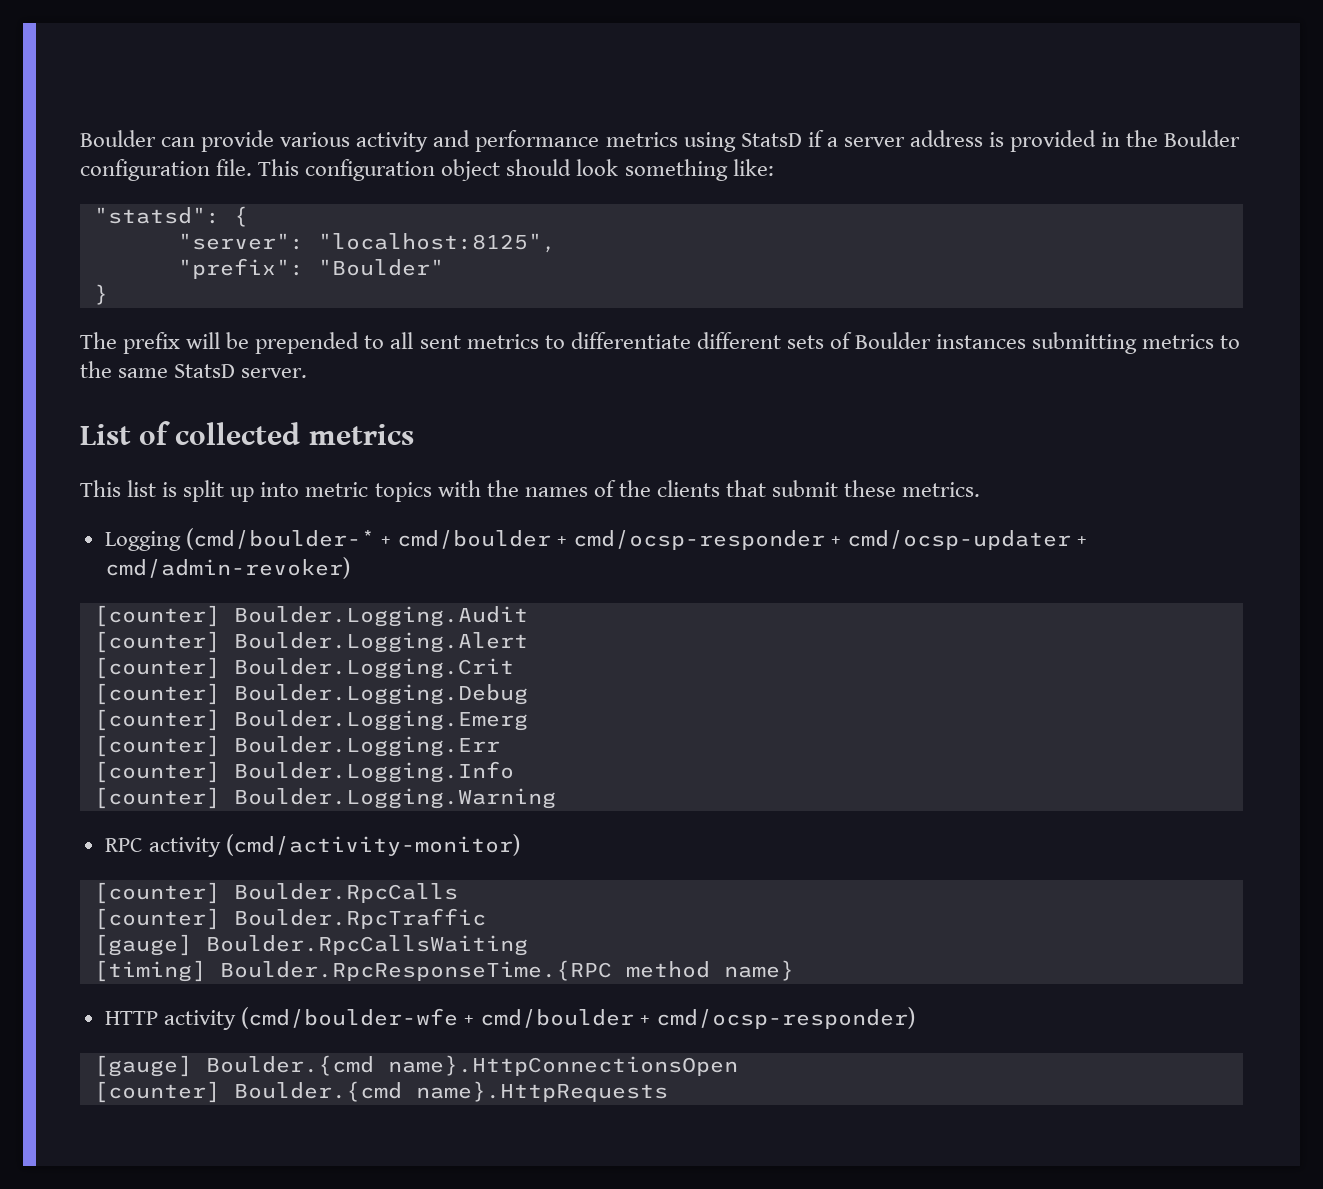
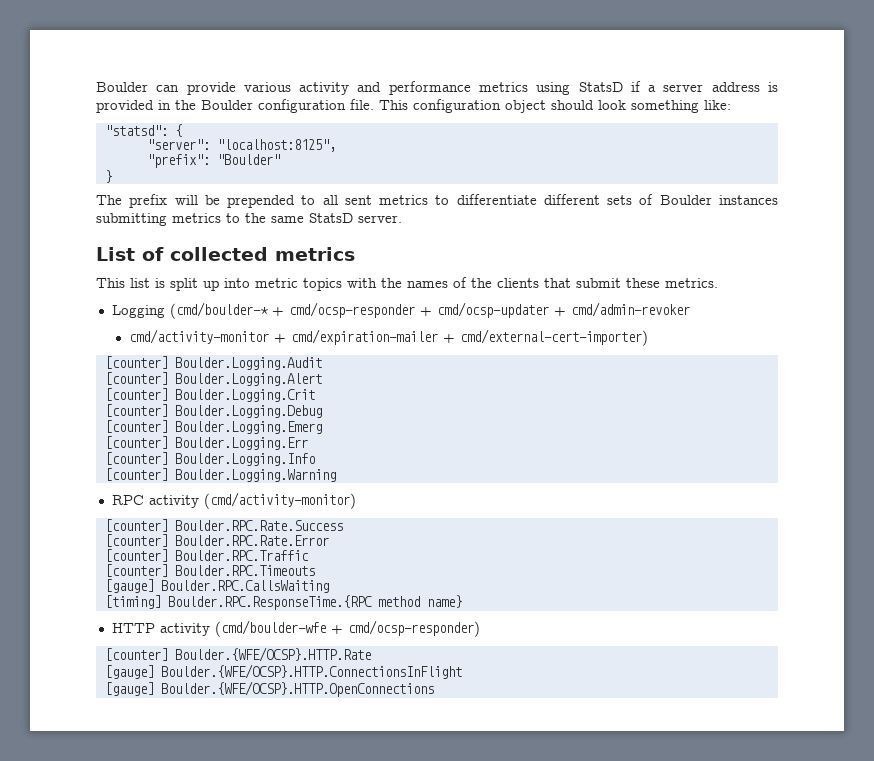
[396,530,568,549] cmd/boulder + -> (284, 311) none
[104,557,350,579] cmd/admin-revoker) -> [570,302,690,317] [128,329,648,346] cmd/admin-revoker // cmd/activity-monitor + cmd/expiration-mailer + cmd/external-cert-importer)
[233,883,458,903] [93,908,486,930] [93,934,528,956] Boulder.RpcCalls // [counter] Boulder.RpcTraffic // [gauge] Boulder.RpcCallsWaiting -> [174,520,343,531] [104,534,329,547] [104,549,309,562] [104,564,315,577] [104,579,329,593] Boulder.RPC.Rate.Success // [counter] Boulder.RPC.Rate.Error // [counter] Boulder.RPC.Traffic // [counter] Boulder.RPC.Timeouts // [gauge] Boulder.RPC.CallsWaiting
[219,960,612,981] Boulder.RpcResponseTime.{RPC -> [167,595,372,610] Boulder.RPC.ResponseTime.{RPC
[480,1009,651,1028] cmd/boulder + -> (343, 629) none
[93,1055,738,1077] [93,1081,668,1103] // [gauge] Boulder.{cmd name}.HttpConnectionsOpen // [counter] Boulder.{cmd name}.HttpRequests -> [104,647,371,662] [104,664,462,679] [104,681,434,697] // [counter] Boulder.{WFE/OCSP}.HTTP.Rate // [gauge] Boulder.{WFE/OCSP}.HTTP.ConnectionsInFlight // [gauge] Boulder.{WFE/OCSP}.HTTP.OpenConnections

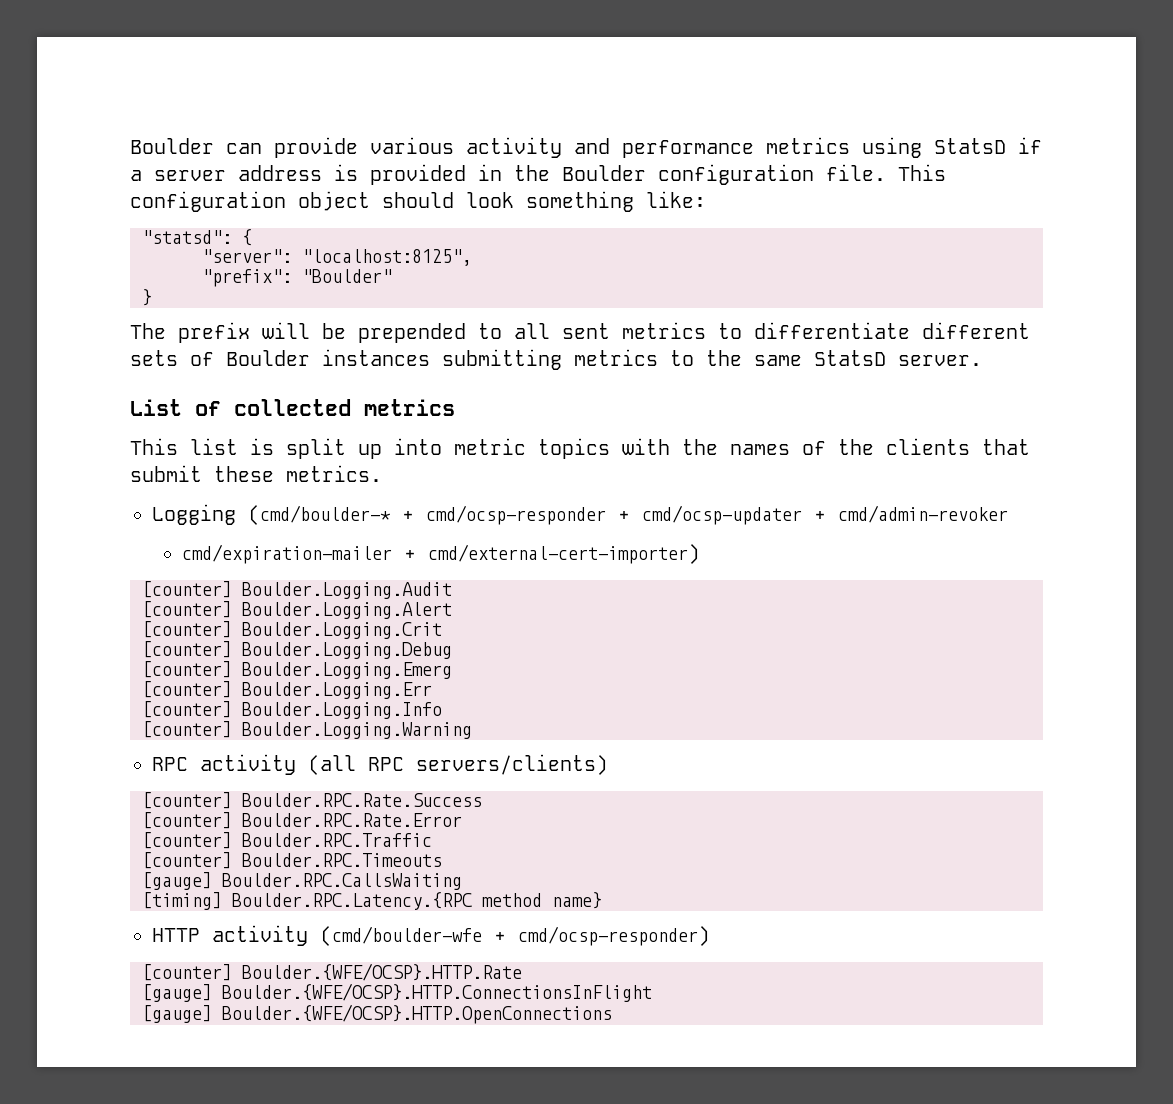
[128,329,286,344] cmd/activity-monitor + -> (1008, 514) none
[203,492,356,509] (cmd/activity-monitor) -> [308,754,608,775] (all RPC servers/clients)
[167,595,372,610] Boulder.RPC.ResponseTime.{RPC -> [232,892,472,910] Boulder.RPC.Latency.{RPC

